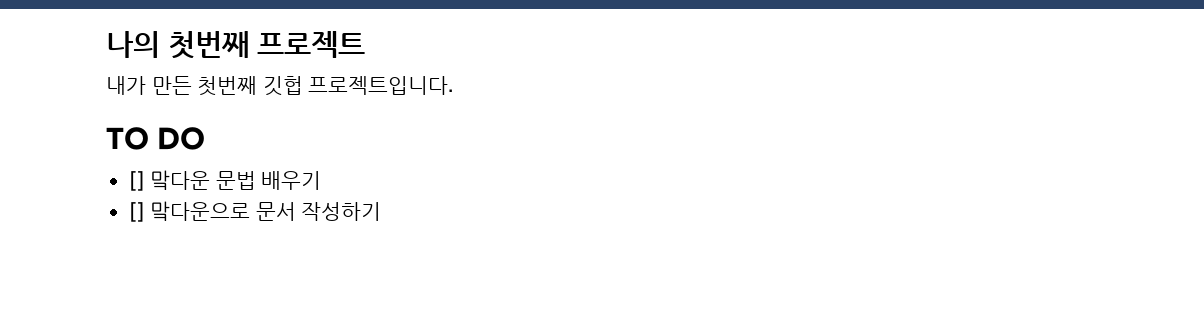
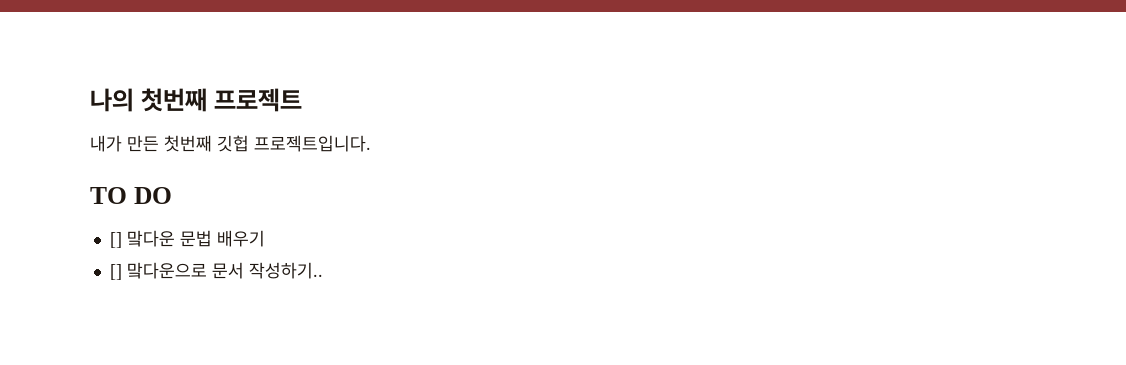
[301,202,382,221] 작성하기 -> [248,262,323,279] 작성하기..

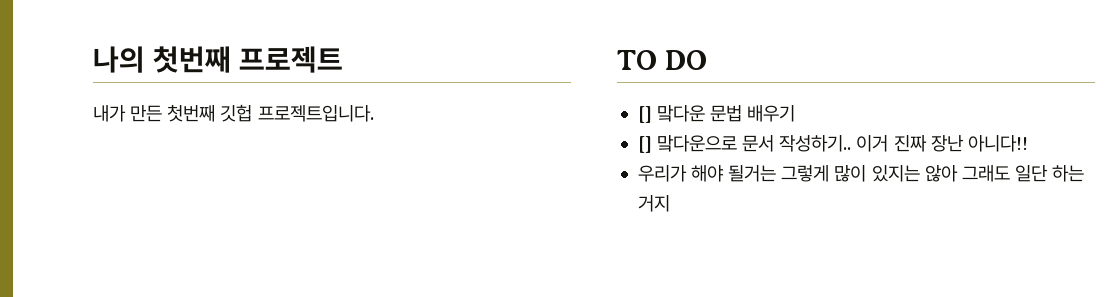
(323, 270) none -> [856,135,1028,152] [637,165,1085,182] [637,195,670,212] 이거 진짜 장난 아니다!! // 우리가 해야 될거는 그렇게 많이 있지는 않아 그래도 일단 하는 거지

